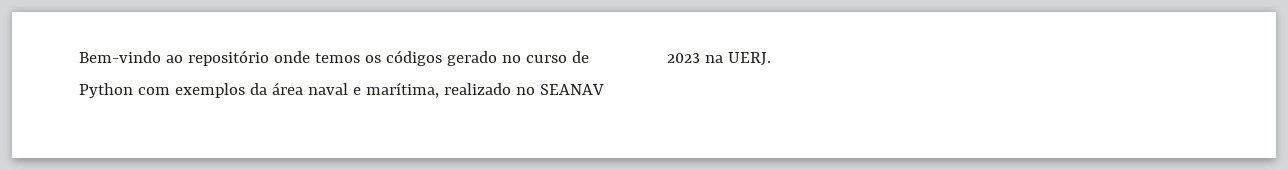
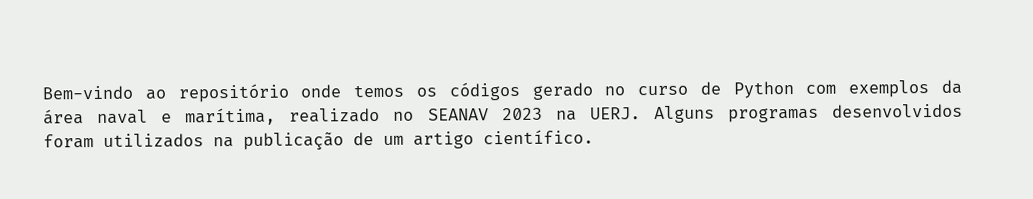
(771, 59) none -> [653,103,964,124] [43,129,594,151] Alguns programas desenvolvidos foram utilizados na publicação de um artigo científico.

